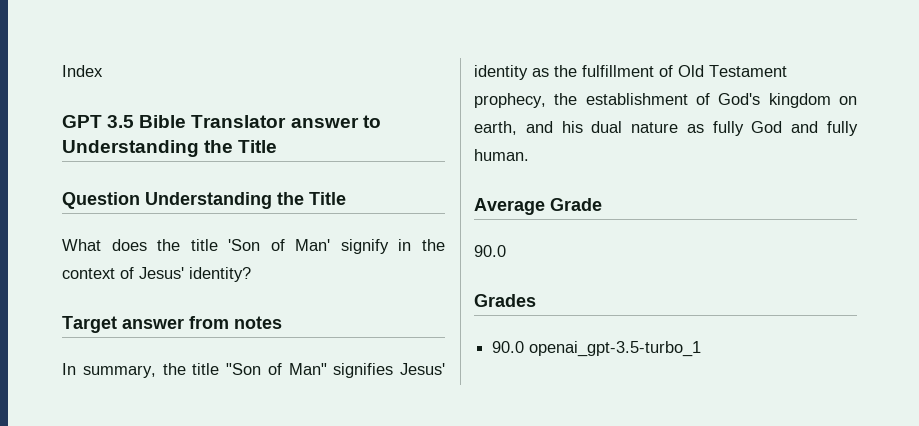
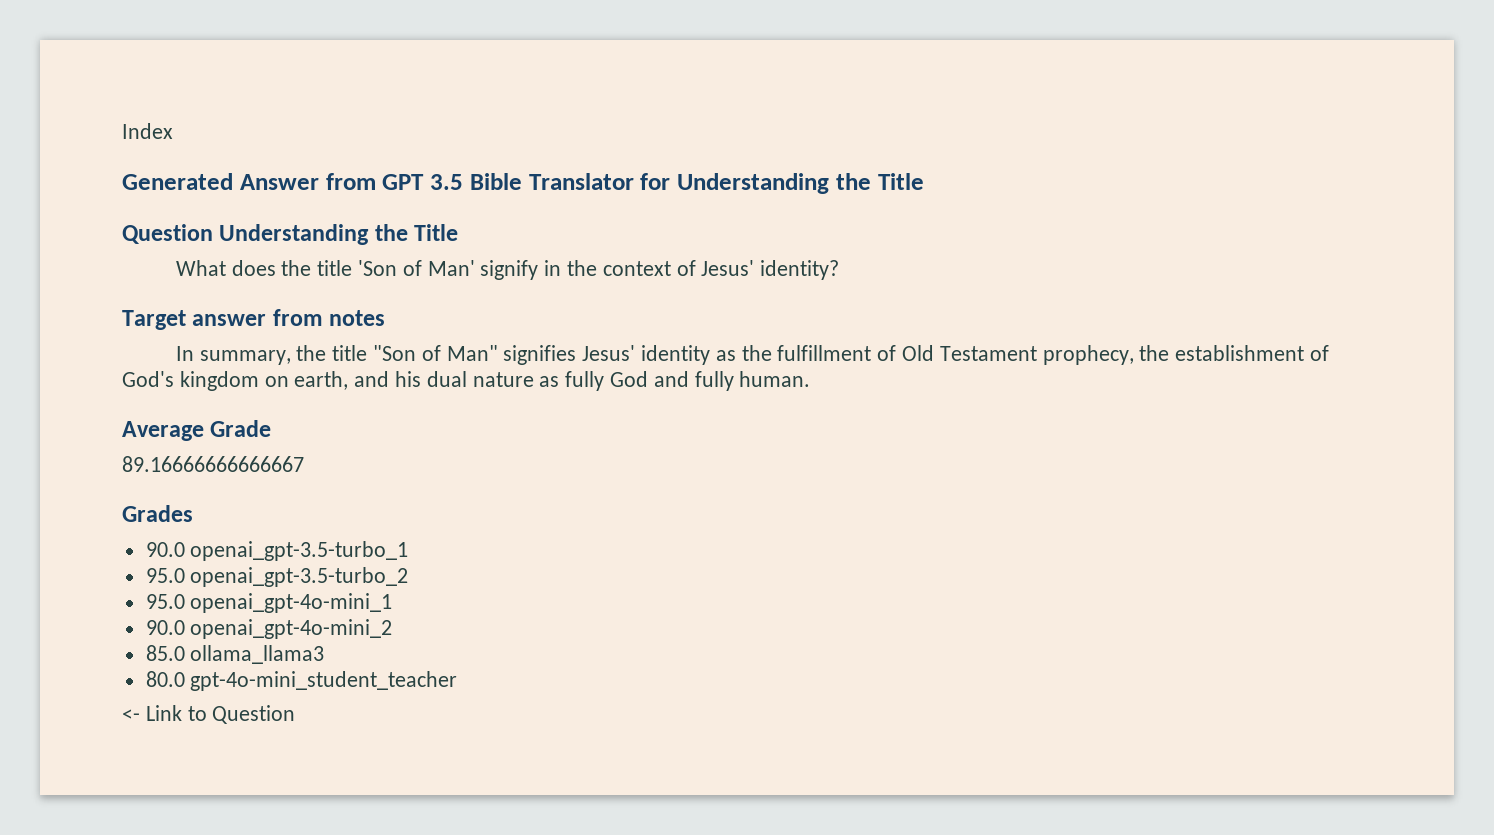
(103, 71) none -> [122,173,376,190] Generated Answer from
[290,115,381,128] answer to -> [640,173,671,190] for
[474,245,506,257] 90.0 -> [122,456,304,472] 89.16666666666667
(702, 349) none -> [145,567,409,587] [145,593,393,613] [145,619,393,639] [145,645,325,664] [145,671,458,691] [122,705,296,724] // 95.0 openai_gpt-3.5-turbo_2 // 95.0 openai_gpt-4o-mini_1 // 90.0 openai_gpt-4o-mini_2 // 85.0 ollama_llama3 // 80.0 gpt-4o-mini_student_teacher // <- Link to Question

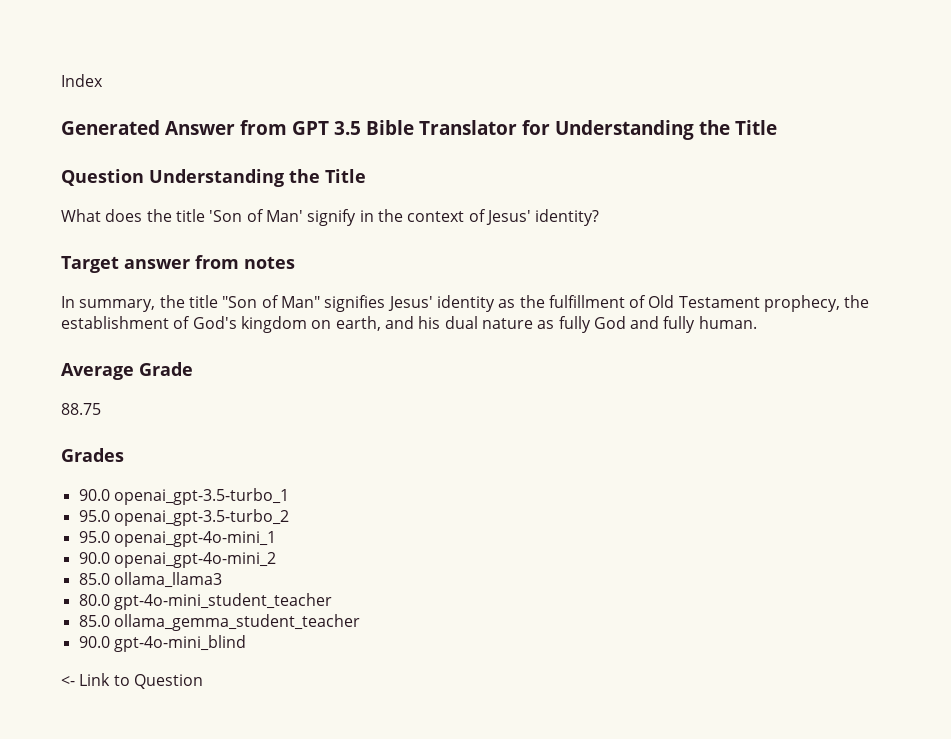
[122,456,304,472] 89.16666666666667 -> [61,403,101,415] 88.75
(458, 681) none -> [78,614,360,631] [78,635,246,652] // 85.0 ollama_gemma_student_teacher // 90.0 gpt-4o-mini_blind

